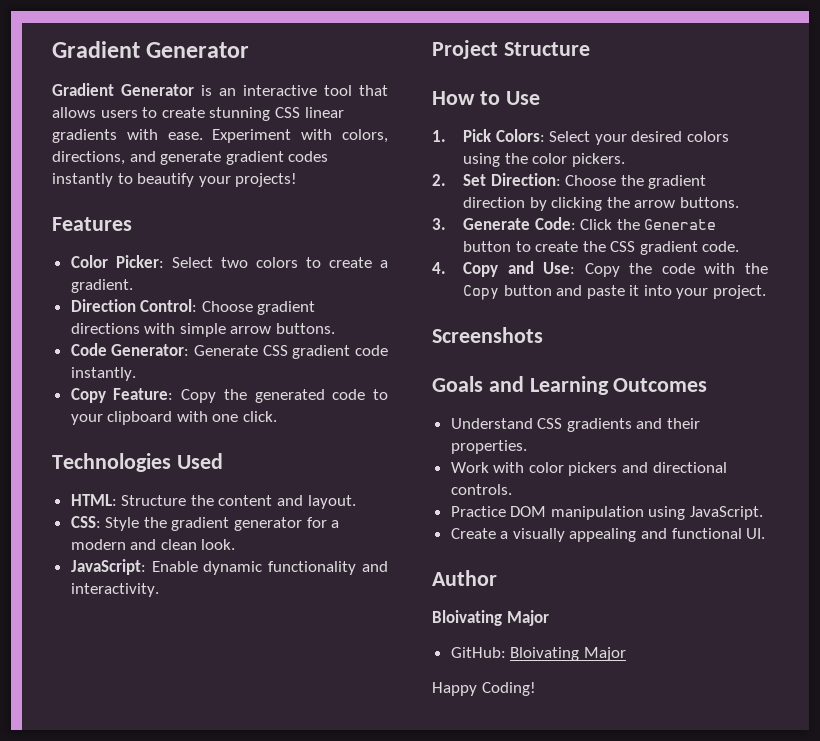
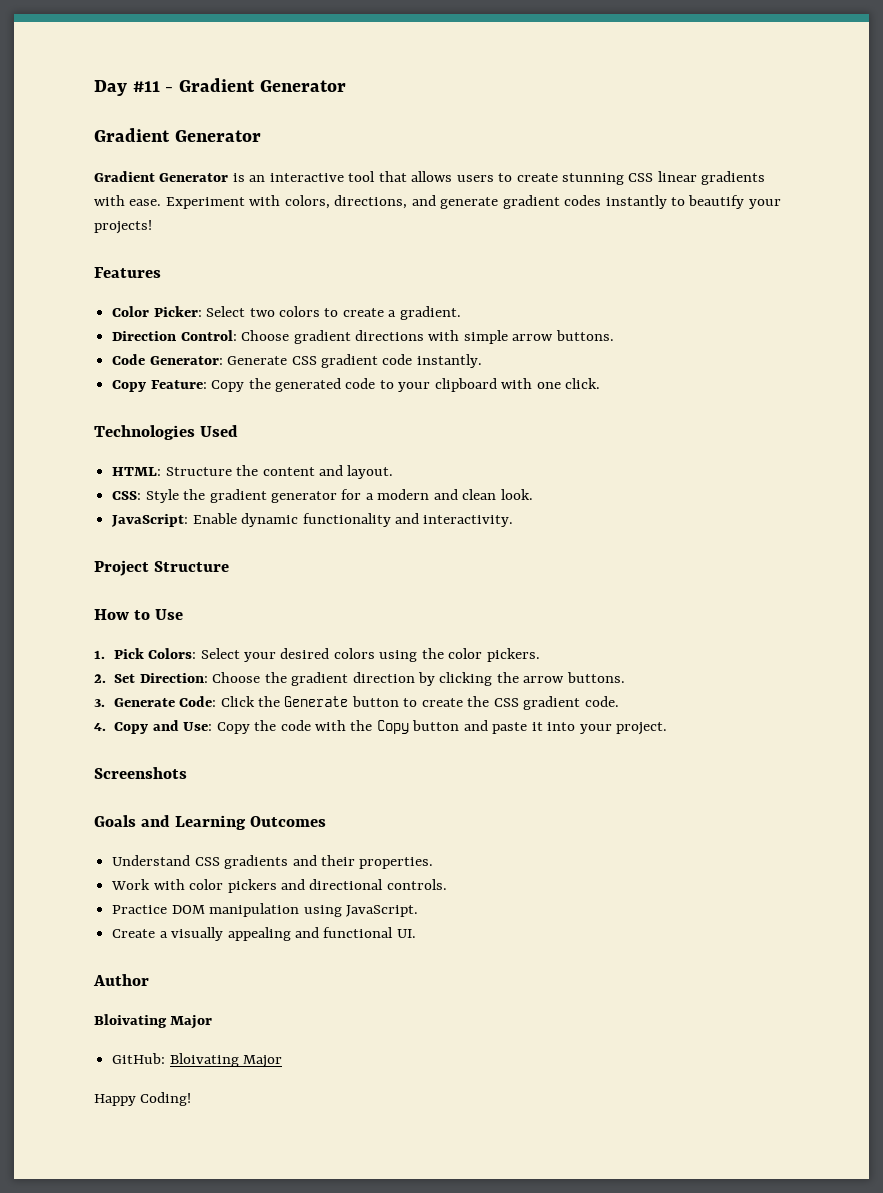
(52, 49) none -> [94,78,346,96] Day #11 - Gradient Generator //

